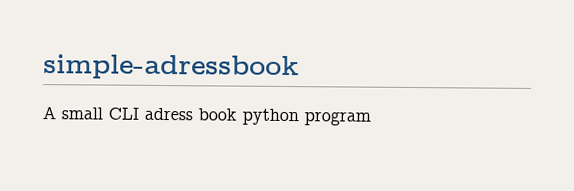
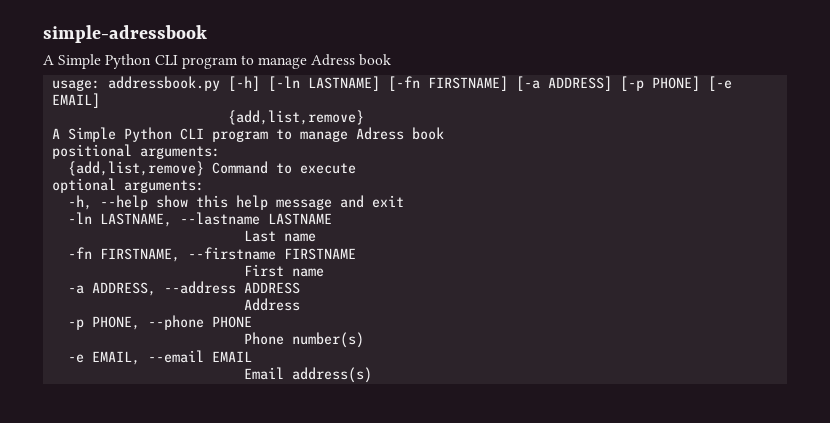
[61,107,371,126] small CLI adress book python program -> [58,54,392,69] [52,76,733,91] [52,93,101,108] [228,110,365,125] [52,127,445,142] [52,144,221,159] [68,161,357,176] [52,178,205,193] [68,195,405,210] [68,212,333,227] [244,230,317,242] [68,247,357,262] [244,264,325,277] [68,281,301,296] [244,298,301,311] [68,315,253,330] [244,332,365,348] [68,350,253,365] [244,367,373,383] Simple Python CLI program to manage Adress book // usage: addressbook.py [-h] [-ln LASTNAME] [-fn FIRSTNAME] [-a ADDRESS] [-p PHONE] [-e EMAIL] // {add,list,remove} // A Simple Python CLI program to manage Adress book // positional arguments: // {add,list,remove} Command to execute // optional arguments: // -h, --help show this help message and exit // -ln LASTNAME, --lastname LASTNAME // Last name // -fn FIRSTNAME, --firstname FIRSTNAME // First name // -a ADDRESS, --address ADDRESS // Address // -p PHONE, --phone PHONE // Phone number(s) // -e EMAIL, --email EMAIL // Email address(s)

